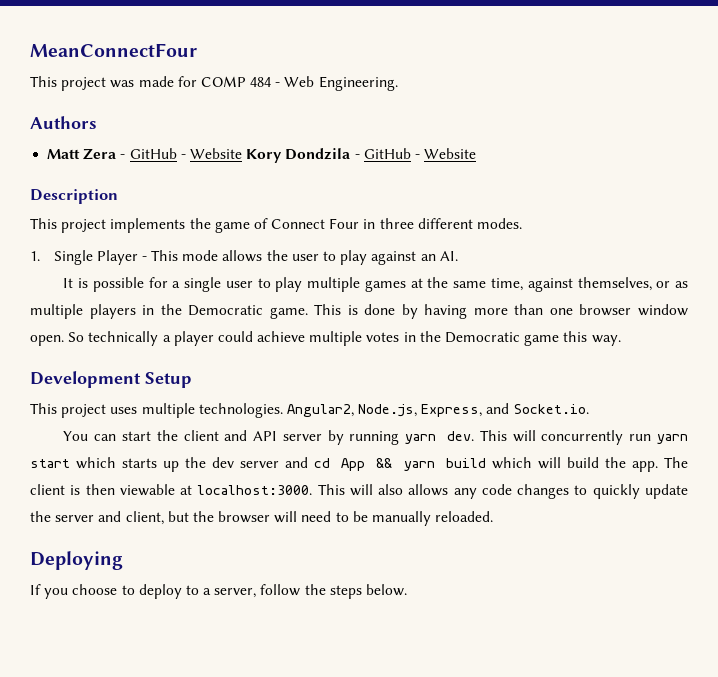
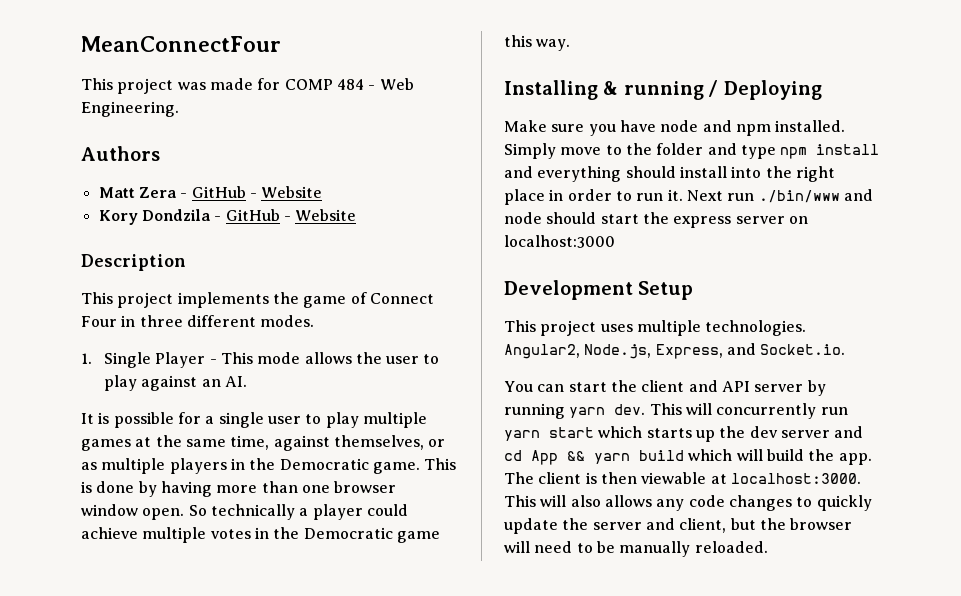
(242, 153) none -> (323, 192) //
(621, 340) none -> [504,80,822,100] [504,120,846,136] [504,143,880,159] [504,166,835,182] [504,189,873,205] [504,212,808,228] [504,235,615,248] // Installing & running / Deploying // Make sure you have node and npm installed. Simply move to the folder and type npm install and everything should install into the right place in order to run it. Next run ./bin/www and node should start the express server on localhost:3000
[30,551,123,570] [30,584,408,599] // Deploying // If you choose to deploy to a server, follow the steps below. -> (768, 547) none

